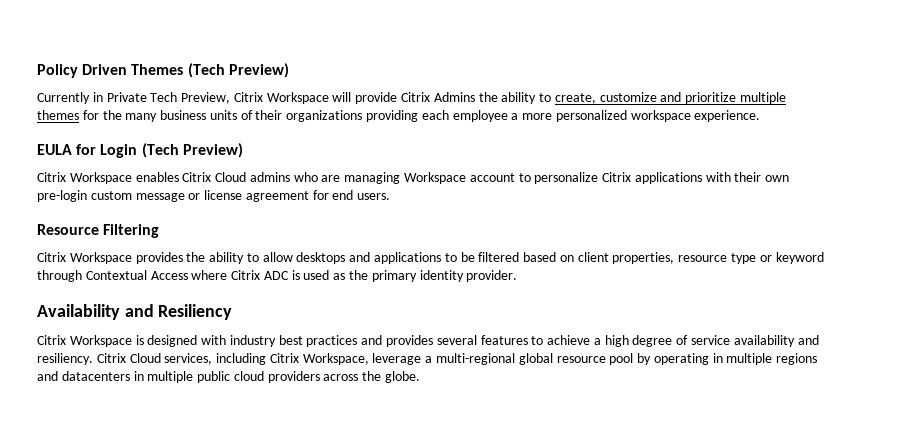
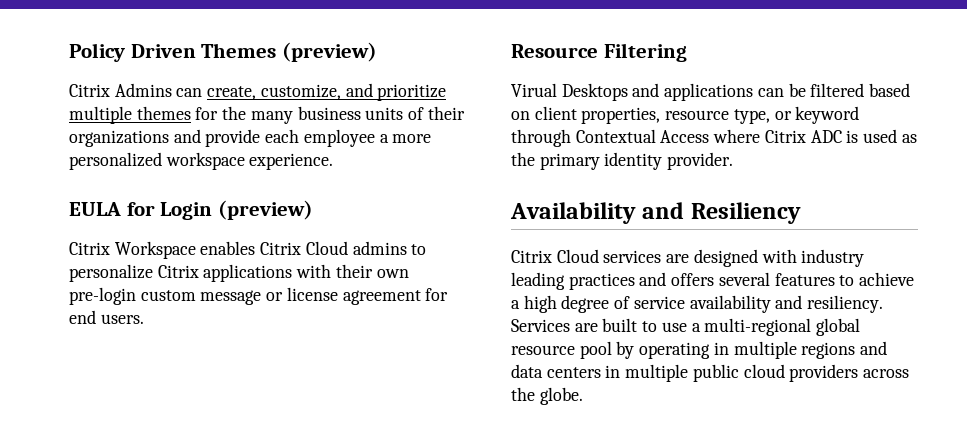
[187,63,289,78] [37,92,657,104] (Tech Preview) // Currently in Private Tech Preview, Citrix Workspace will provide Citrix Admins the ability to create, customize -> [281,42,377,62] [69,83,341,100] (preview) // Citrix Admins can create, customize,
[366,110,419,122] providing -> [173,129,261,147] and provide
[141,143,243,158] (Tech Preview) -> [217,200,313,220] (preview)
[293,172,515,184] who are managing Workspace account -> (407, 248) none
[37,252,346,264] Citrix Workspace provides the ability to allow desktops -> [511,83,628,101] Virual Desktops
[444,253,457,262] to -> [757,88,784,97] can
[731,253,757,264] type -> [733,109,770,124] type,
[69,335,144,347] Workspace is -> [556,249,690,263] Cloud services are
[278,335,303,345] best -> [511,272,565,290] leading
[386,335,434,347] provides -> [671,273,715,286] offers
[96,353,422,365] Citrix Cloud services, including Citrix Workspace, leverage -> [511,318,687,332] Services are built to use
[61,371,130,381] datacenters -> [511,364,601,378] data centers

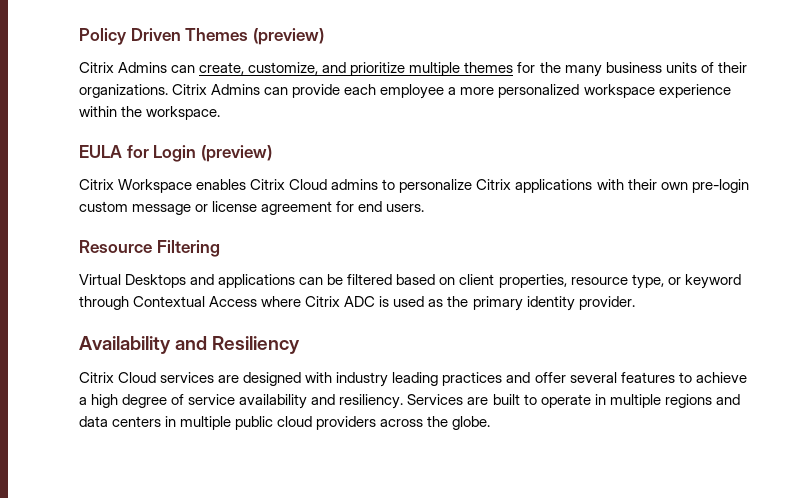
[69,129,201,147] organizations and -> [79,84,289,98] organizations. Citrix Admins can
[249,153,334,170] experience. -> [658,84,731,98] [79,106,221,120] experience within the workspace.
[511,83,557,97] Virual -> [79,274,121,285] Virtual
[671,273,715,286] offers -> [534,372,566,383] offer
[661,318,861,336] [511,341,711,359] use a multi-regional global resource pool by operating -> [540,394,591,408] operate

